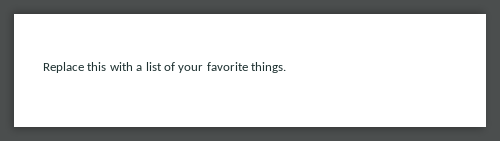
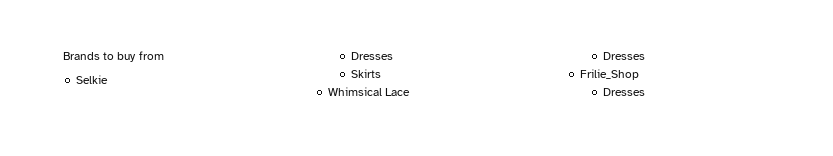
[43,62,286,73] Replace this with a list of your favorite things. -> [63,51,164,62] [76,75,109,84] [350,52,393,60] [350,69,381,78] [328,87,411,96] [602,52,645,60] [580,69,640,80] [602,88,645,96] Brands to buy from // Selkie // Dresses // Skirts // Whimsical Lace // Dresses // Frilie_Shop // Dresses

